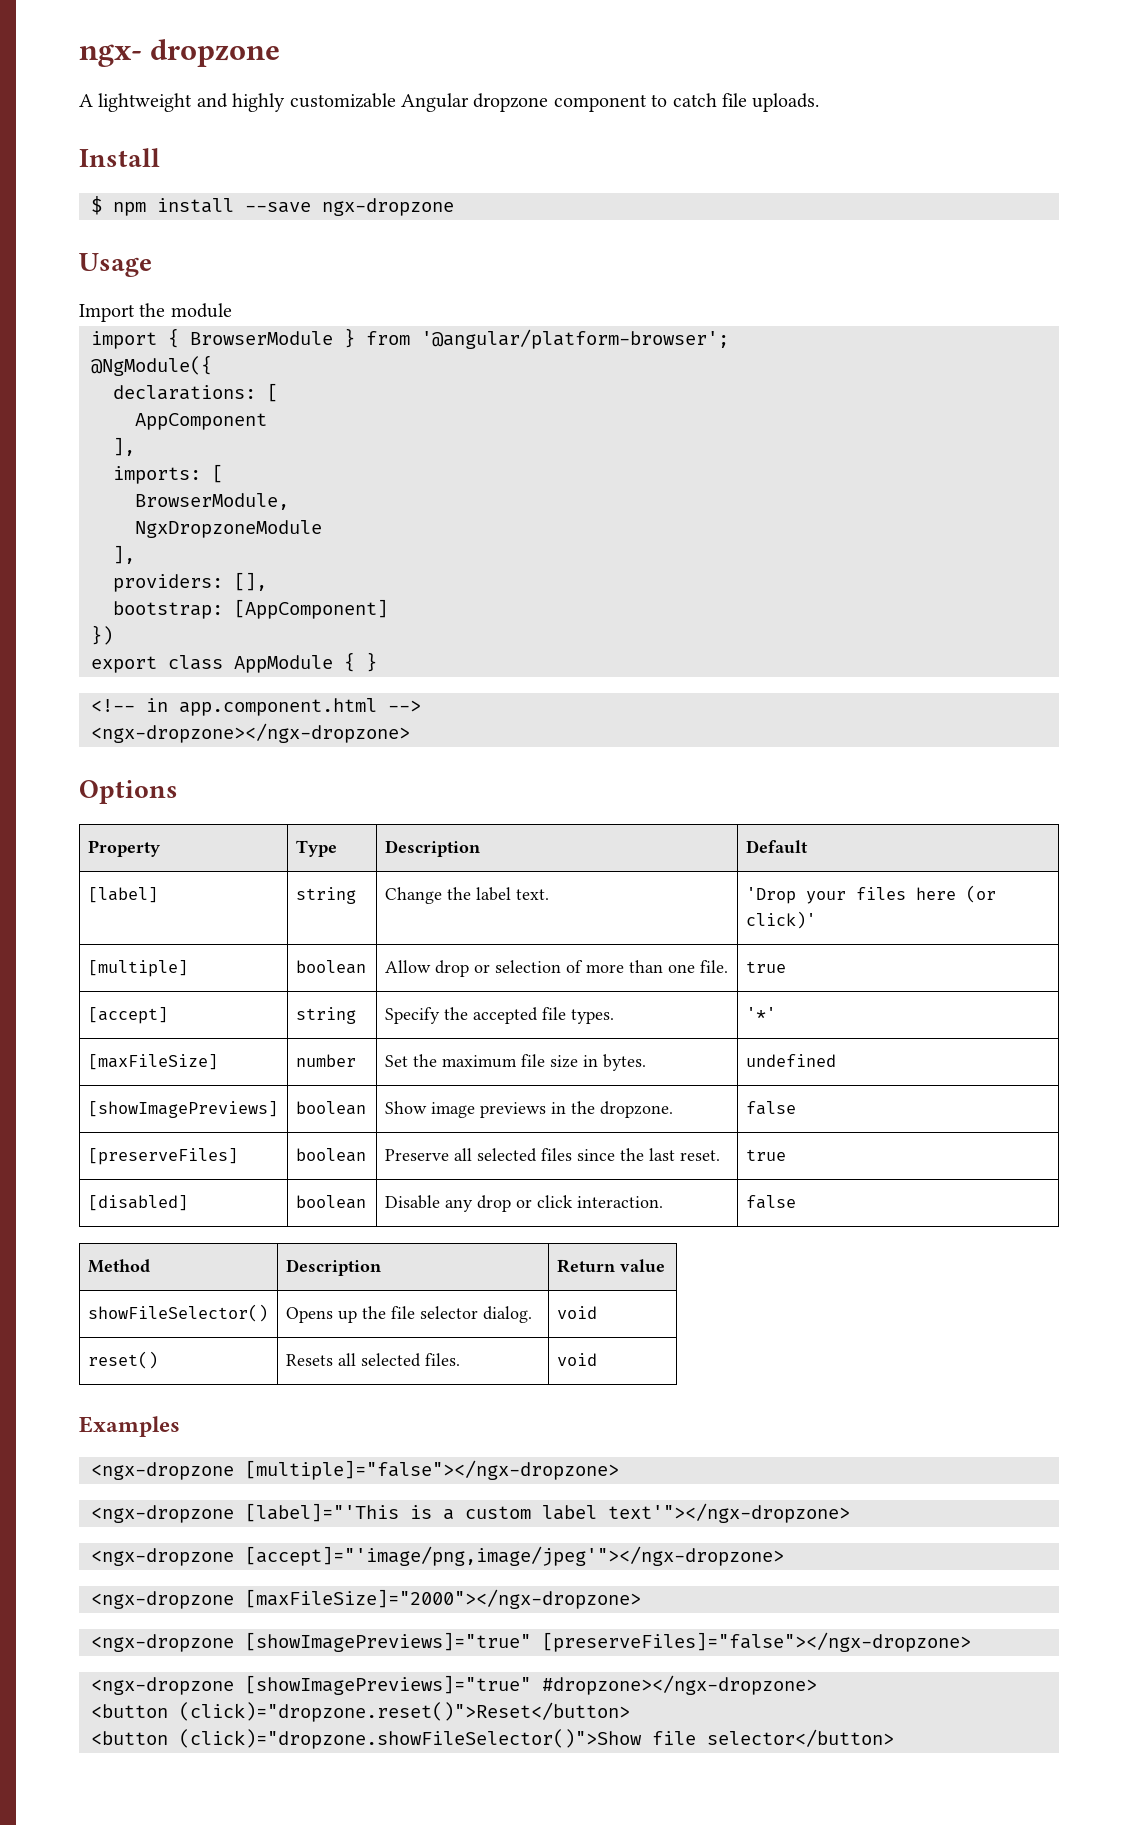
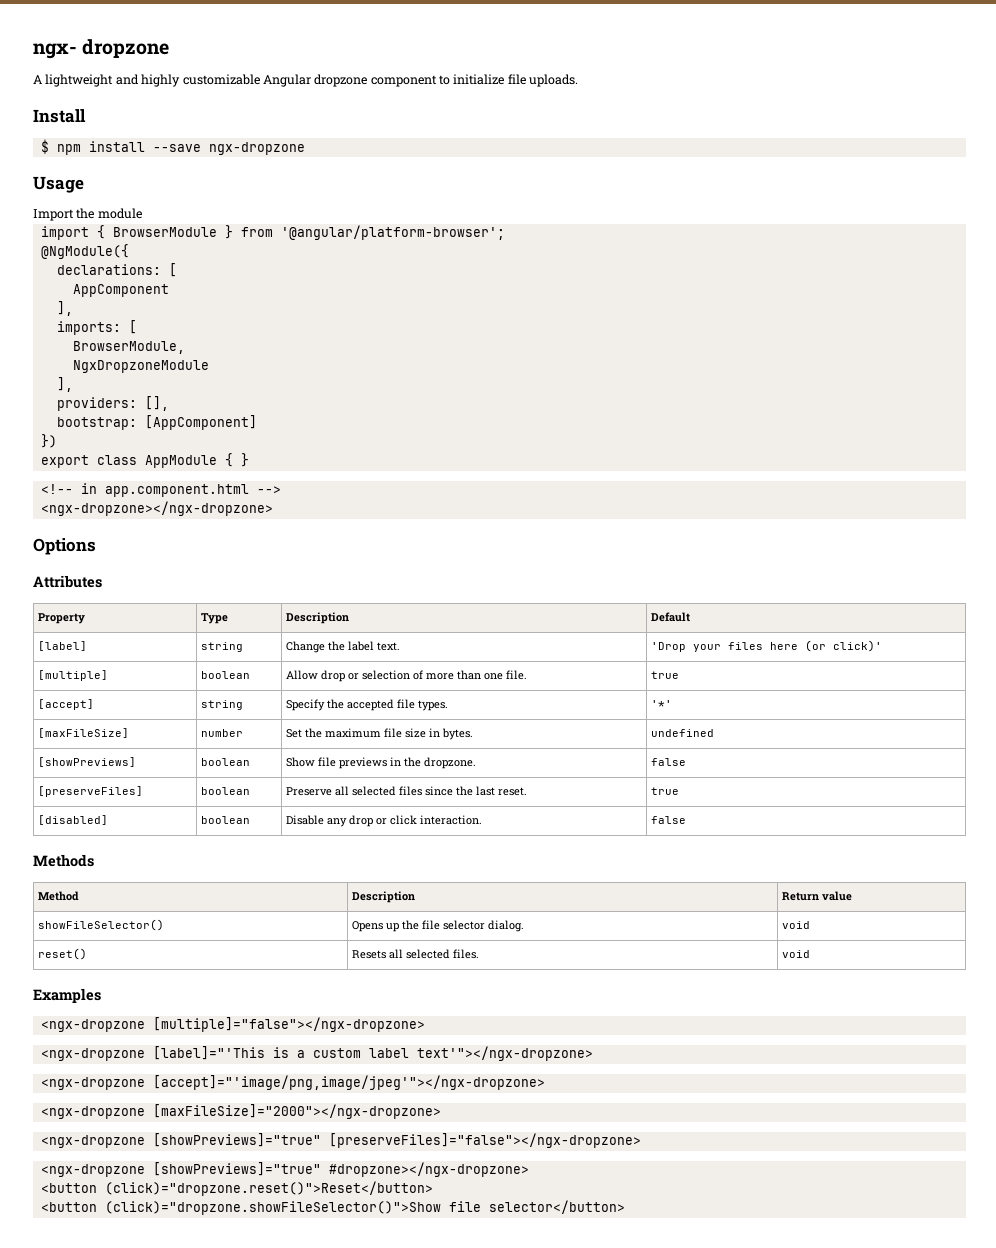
[672,93,717,107] catch -> [453,74,505,85] initialize
(178, 792) none -> [33,575,102,588] // Attributes
[87,1101,278,1118] [showImagePreviews] -> [38,757,137,767] [showPreviews]
[430,1102,475,1118] image -> [318,757,337,767] file
(796, 1202) none -> [33,854,94,867] // Methods
[245,1632,531,1652] [showImagePreviews]="true" -> [152,1133,321,1147] [showPreviews]="true"
[245,1675,531,1695] [showImagePreviews]="true" -> [152,1162,321,1176] [showPreviews]="true"

